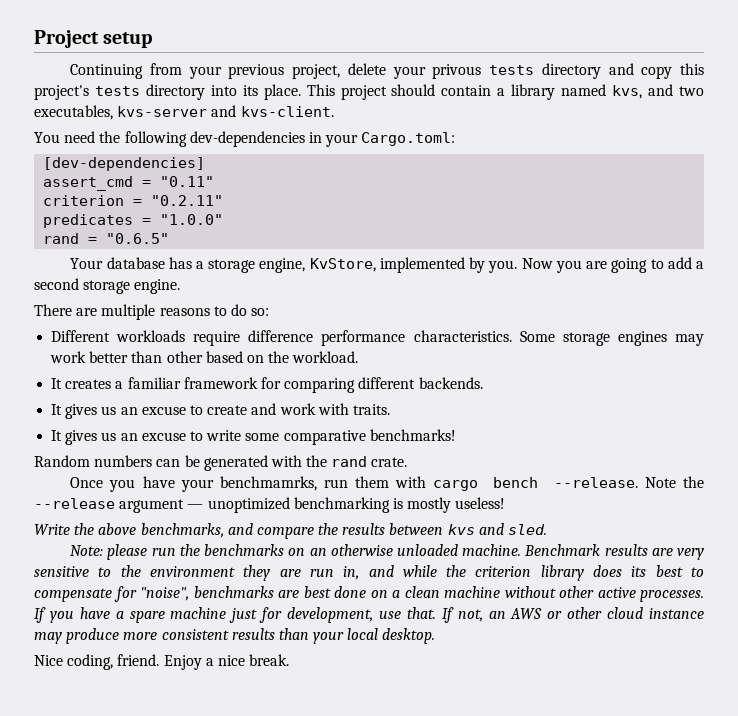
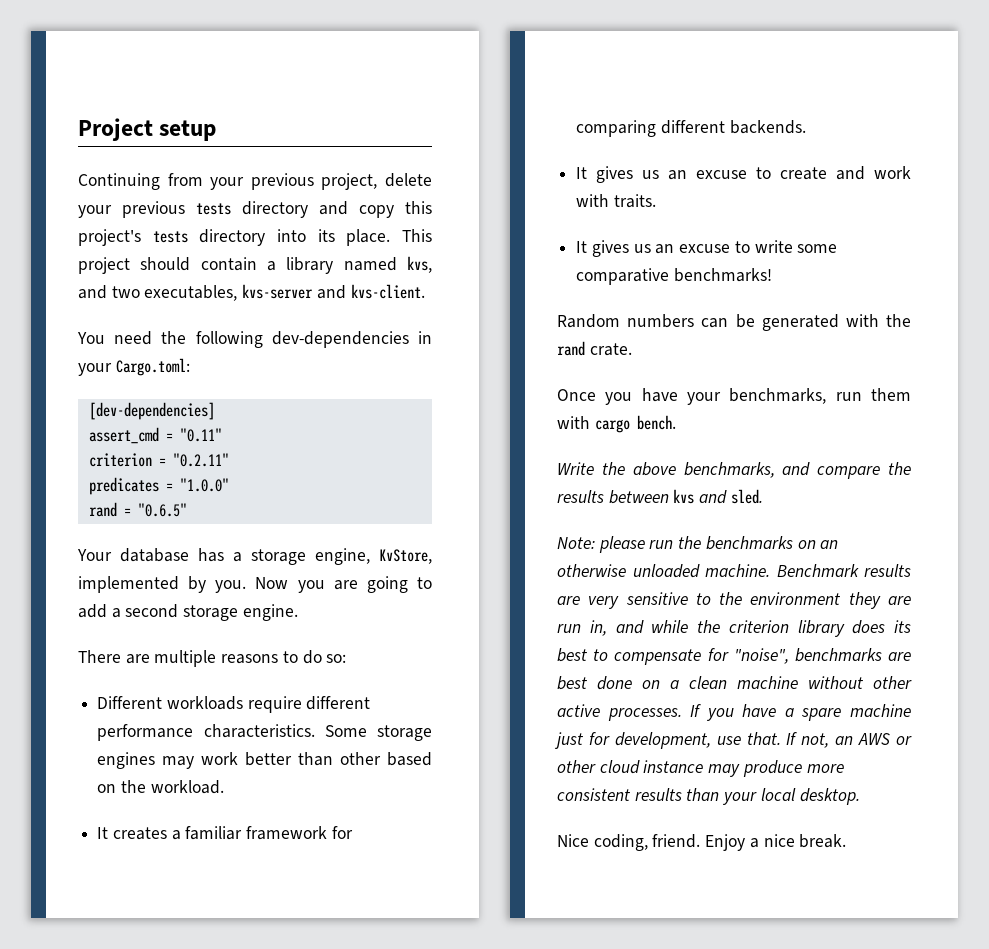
[432,64,482,79] privous -> [122,201,185,218] previous
[248,330,314,342] difference -> [306,696,371,710] different
[219,476,317,491] benchmamrks, -> [729,388,827,404] benchmarks,
[493,476,704,488] [34,497,506,513] bench --release. Note the --release argument — unoptimized benchmarking is mostly useless! -> [636,415,676,430] bench.

